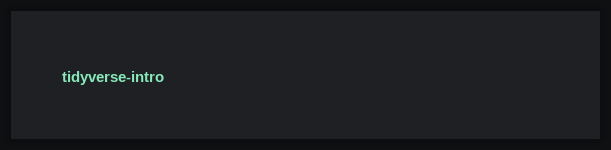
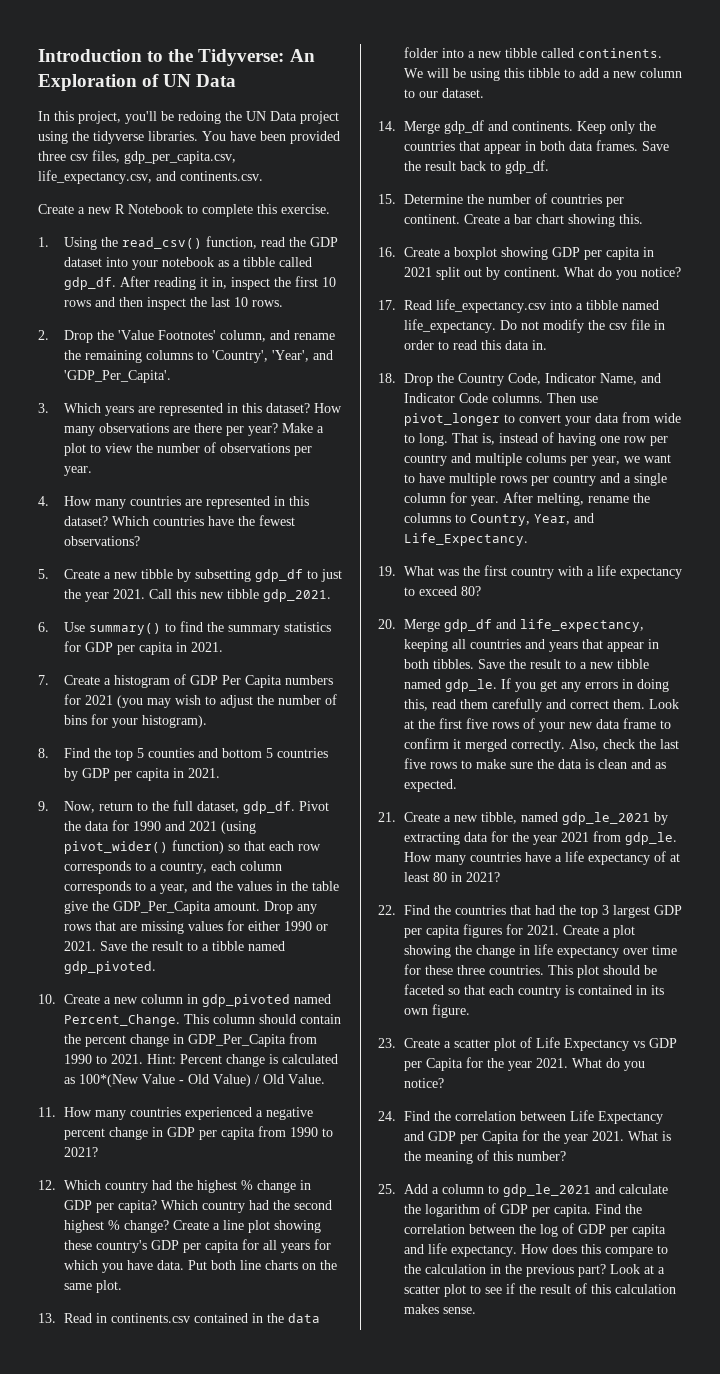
[62,71,164,85] tidyverse-intro -> [38,49,315,66] [38,74,237,91] [38,111,339,124] [38,131,340,144] [38,150,236,164] [38,170,263,184] [38,204,330,217] [38,236,338,250] [63,257,312,270] [63,276,336,290] [63,297,283,310] [38,330,335,343] [63,350,333,363] [63,370,171,383] [38,403,342,416] [63,423,324,436] [63,442,312,456] [63,466,92,476] [38,496,309,509] [63,515,295,526] [63,536,140,546] [38,569,342,582] [63,589,331,602] [38,621,331,635] [63,641,223,655] [38,674,333,688] [63,694,337,708] [63,714,207,728] [38,748,328,761] [63,768,220,781] [38,800,329,814] [63,820,256,834] [63,840,321,854] [63,861,282,874] [63,881,339,894] [63,901,317,914] [63,920,328,934] [63,941,285,951] [63,961,156,974] [38,994,331,1007] [63,1014,341,1027] [63,1033,317,1047] [63,1054,338,1067] [63,1074,325,1087] [38,1107,313,1120] [63,1126,333,1140] [63,1147,98,1157] [38,1180,311,1193] [63,1200,332,1213] [63,1220,321,1233] [63,1239,331,1253] [63,1260,337,1273] [63,1280,122,1293] [38,1313,320,1323] [403,47,662,58] [403,68,682,81] [403,88,484,98] [378,120,656,134] [403,140,669,154] [403,160,549,174] [378,193,624,207] [403,214,643,227] [378,247,654,260] [403,267,681,280] [378,299,659,313] [403,319,665,333] [403,340,547,350] [378,373,661,386] [403,393,598,403] [403,412,681,426] [403,432,668,446] [403,453,671,466] [403,473,667,486] [403,492,650,506] [403,513,594,526] [403,533,528,546] [378,565,682,579] [403,586,481,596] [378,619,644,632] [403,639,659,652] [403,659,649,669] [403,678,669,692] [403,698,679,712] [403,718,671,732] [403,738,679,752] [403,758,666,769] [403,779,457,792] [378,812,668,825] [403,831,677,845] [403,851,680,865] [403,872,500,882] [378,905,682,918] [403,924,635,938] [403,944,677,958] [403,964,657,978] [403,984,664,998] [403,1004,470,1018] [378,1037,677,1051] [403,1057,645,1071] [403,1078,444,1088] [378,1110,663,1124] [403,1130,671,1144] [403,1150,566,1164] [378,1184,668,1197] [403,1203,642,1217] [403,1223,666,1237] [403,1243,668,1257] [403,1264,665,1277] [403,1283,676,1297] [403,1304,476,1314] Introduction to the Tidyverse: An Exploration of UN Data // In this project, you'll be redoing the UN Data project using the tidyverse libraries. You have been provided three csv files, gdp_per_capita.csv, life_expectancy.csv, and continents.csv. // Create a new R Notebook to complete this exercise. // 1. Using the read_csv() function, read the GDP dataset into your notebook as a tibble called gdp_df. After reading it in, inspect the first 10 rows and then inspect the last 10 rows. // 2. Drop the 'Value Footnotes' column, and rename the remaining columns to 'Country', 'Year', and 'GDP_Per_Capita'. // 3. Which years are represented in this dataset? How many observations are there per year? Make a plot to view the number of observations per year. // 4. How many countries are represented in this dataset? Which countries have the fewest observations? // 5. Create a new tibble by subsetting gdp_df to just the year 2021. Call this new tibble gdp_2021. // 6. Use summary() to find the summary statistics for GDP per capita in 2021. // 7. Create a histogram of GDP Per Capita numbers for 2021 (you may wish to adjust the number of bins for your histogram). // 8. Find the top 5 counties and bottom 5 countries by GDP per capita in 2021. // 9. Now, return to the full dataset, gdp_df. Pivot the data for 1990 and 2021 (using pivot_wider() function) so that each row corresponds to a country, each column corresponds to a year, and the values in the table give the GDP_Per_Capita amount. Drop any rows that are missing values for either 1990 or 2021. Save the result to a tibble named gdp_pivoted. // 10. Create a new column in gdp_pivoted named Percent_Change. This column should contain the percent change in GDP_Per_Capita from 1990 to 2021. Hint: Percent change is calculated as 100*(New Value - Old Value) / Old Value. // 11. How many countries experienced a negative percent change in GDP per capita from 1990 to 2021? // 12. Which country had the highest % change in GDP per capita? Which country had the second highest % change? Create a line plot showing these country's GDP per capita for all years for which you have data. Put both line charts on the same plot. // 13. Read in continents.csv contained in the data folder into a new tibble called continents. We will be using this tibble to add a new column to our dataset. // 14. Merge gdp_df and continents. Keep only the countries that appear in both data frames. Save the result back to gdp_df. // 15. Determine the number of countries per continent. Create a bar chart showing this. // 16. Create a boxplot showing GDP per capita in 2021 split out by continent. What do you notice? // 17. Read life_expectancy.csv into a tibble named life_expectancy. Do not modify the csv file in order to read this data in. // 18. Drop the Country Code, Indicator Name, and Indicator Code columns. Then use pivot_longer to convert your data from wide to long. That is, instead of having one row per country and multiple colums per year, we want to have multiple rows per country and a single column for year. After melting, rename the columns to Country, Year, and Life_Expectancy. // 19. What was the first country with a life expectancy to exceed 80? // 20. Merge gdp_df and life_expectancy, keeping all countries and years that appear in both tibbles. Save the result to a new tibble named gdp_le. If you get any errors in doing this, read them carefully and correct them. Look at the first five rows of your new data frame to confirm it merged correctly. Also, check the last five rows to make sure the data is clean and as expected. // 21. Create a new tibble, named gdp_le_2021 by extracting data for the year 2021 from gdp_le. How many countries have a life expectancy of at least 80 in 2021? // 22. Find the countries that had the top 3 largest GDP per capita figures for 2021. Create a plot showing the change in life expectancy over time for these three countries. This plot should be faceted so that each country is contained in its own figure. // 23. Create a scatter plot of Life Expectancy vs GDP per Capita for the year 2021. What do you notice? // 24. Find the correlation between Life Expectancy and GDP per Capita for the year 2021. What is the meaning of this number? // 25. Add a column to gdp_le_2021 and calculate the logarithm of GDP per capita. Find the correlation between the log of GDP per capita and life expectancy. How does this compare to the calculation in the previous part? Look at a scatter plot to see if the result of this calculation makes sense.

